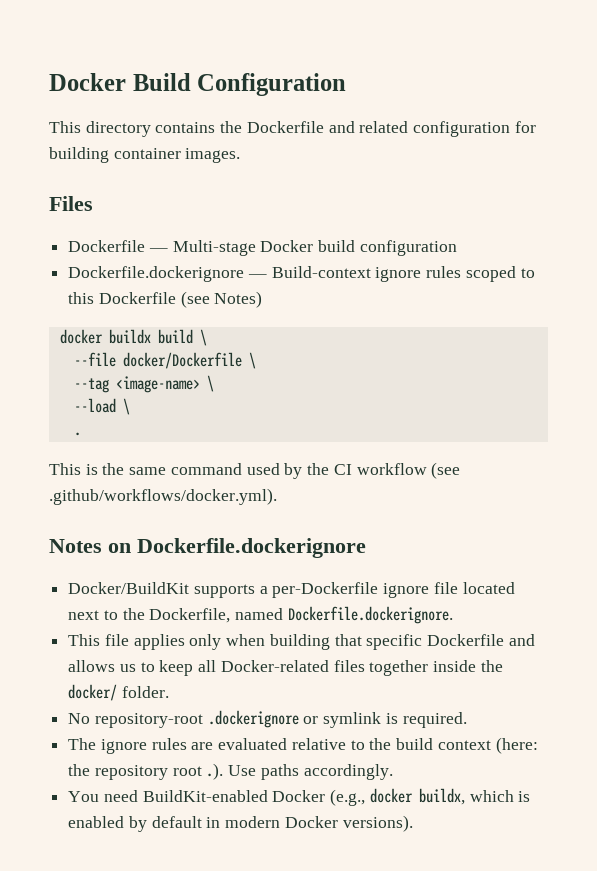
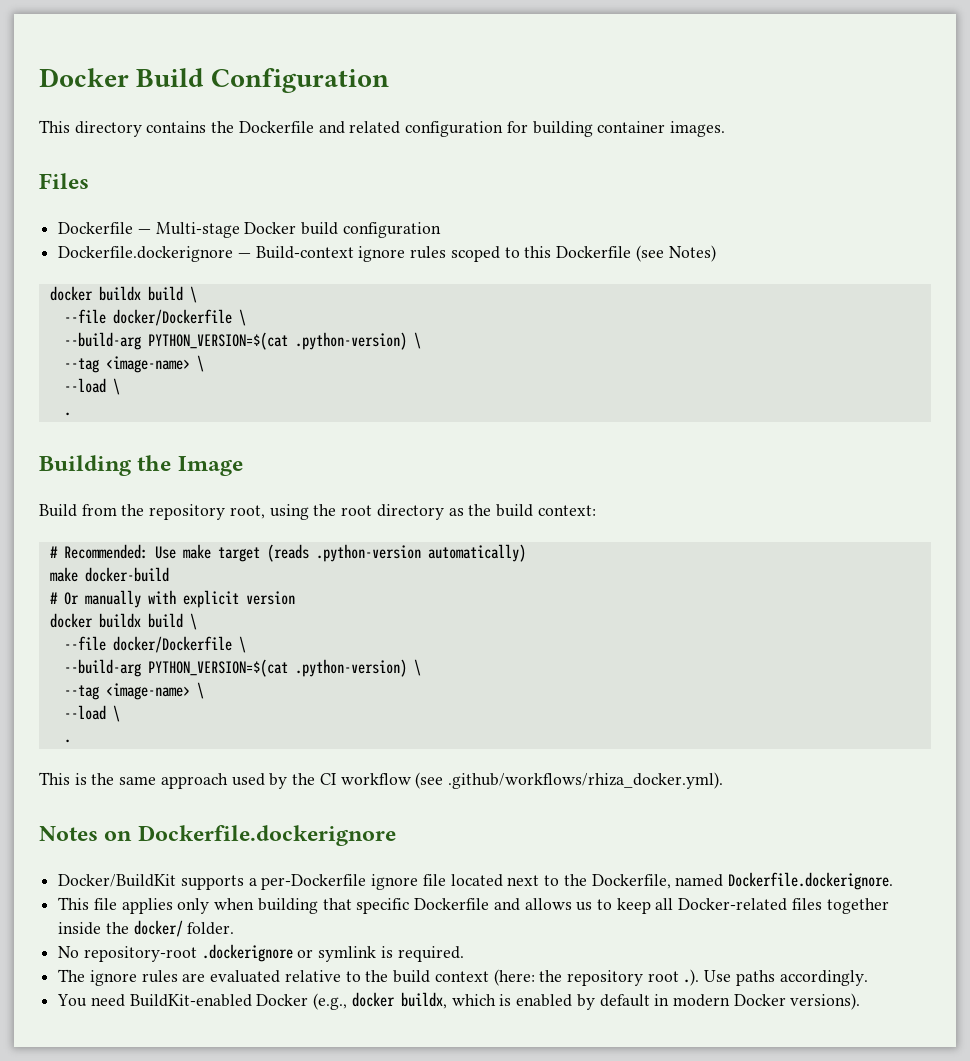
(256, 360) none -> [63,332,421,350] [63,355,204,373] [63,378,120,395] [63,412,71,416] [39,455,243,476] [39,504,596,520] [49,544,526,562] [49,567,169,582] [49,590,295,608] [49,613,197,630] [63,636,246,653] [63,659,421,677] // --build-arg PYTHON_VERSION=$(cat .python-version) \ // --tag <image-name> \ // --load \ // . // Building the Image // Build from the repository root, using the root directory as the build context: // # Recommended: Use make target (reads .python-version automatically) // make docker-build // # Or manually with explicit version // docker buildx build \ // --file docker/Dockerfile \ // --build-arg PYTHON_VERSION=$(cat .python-version) \
[170,463,242,475] command -> [160,773,228,789] approach
[49,488,277,505] .github/workflows/docker.yml). -> [447,772,723,789] .github/workflows/rhiza_docker.yml).

